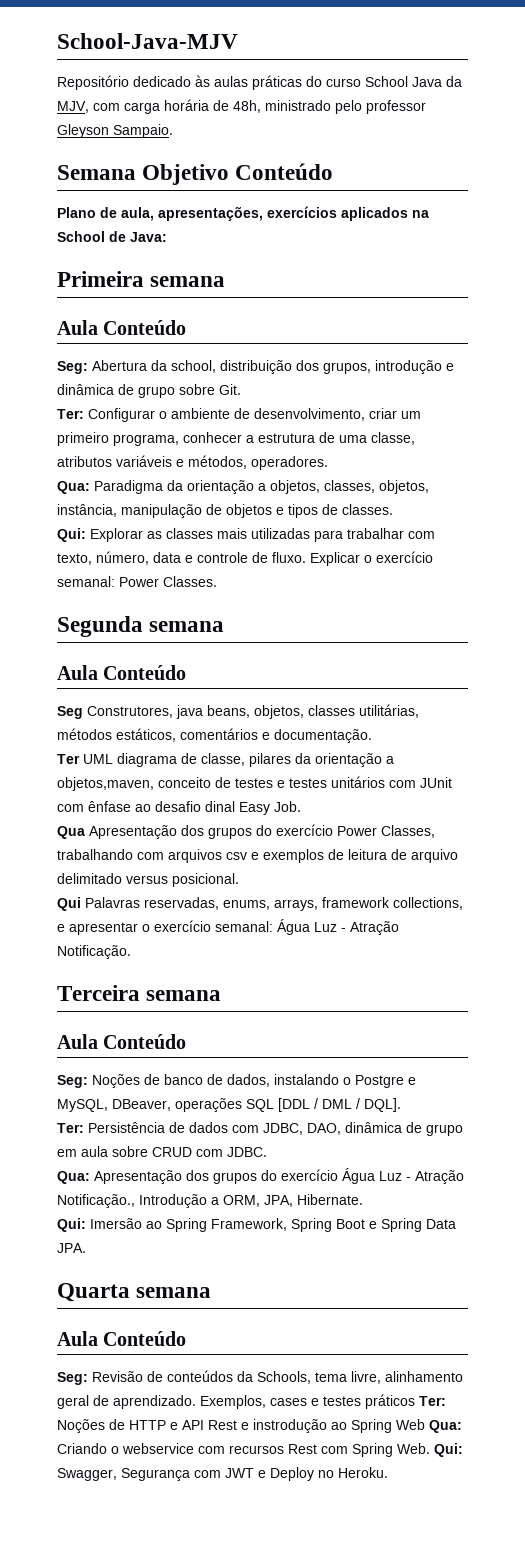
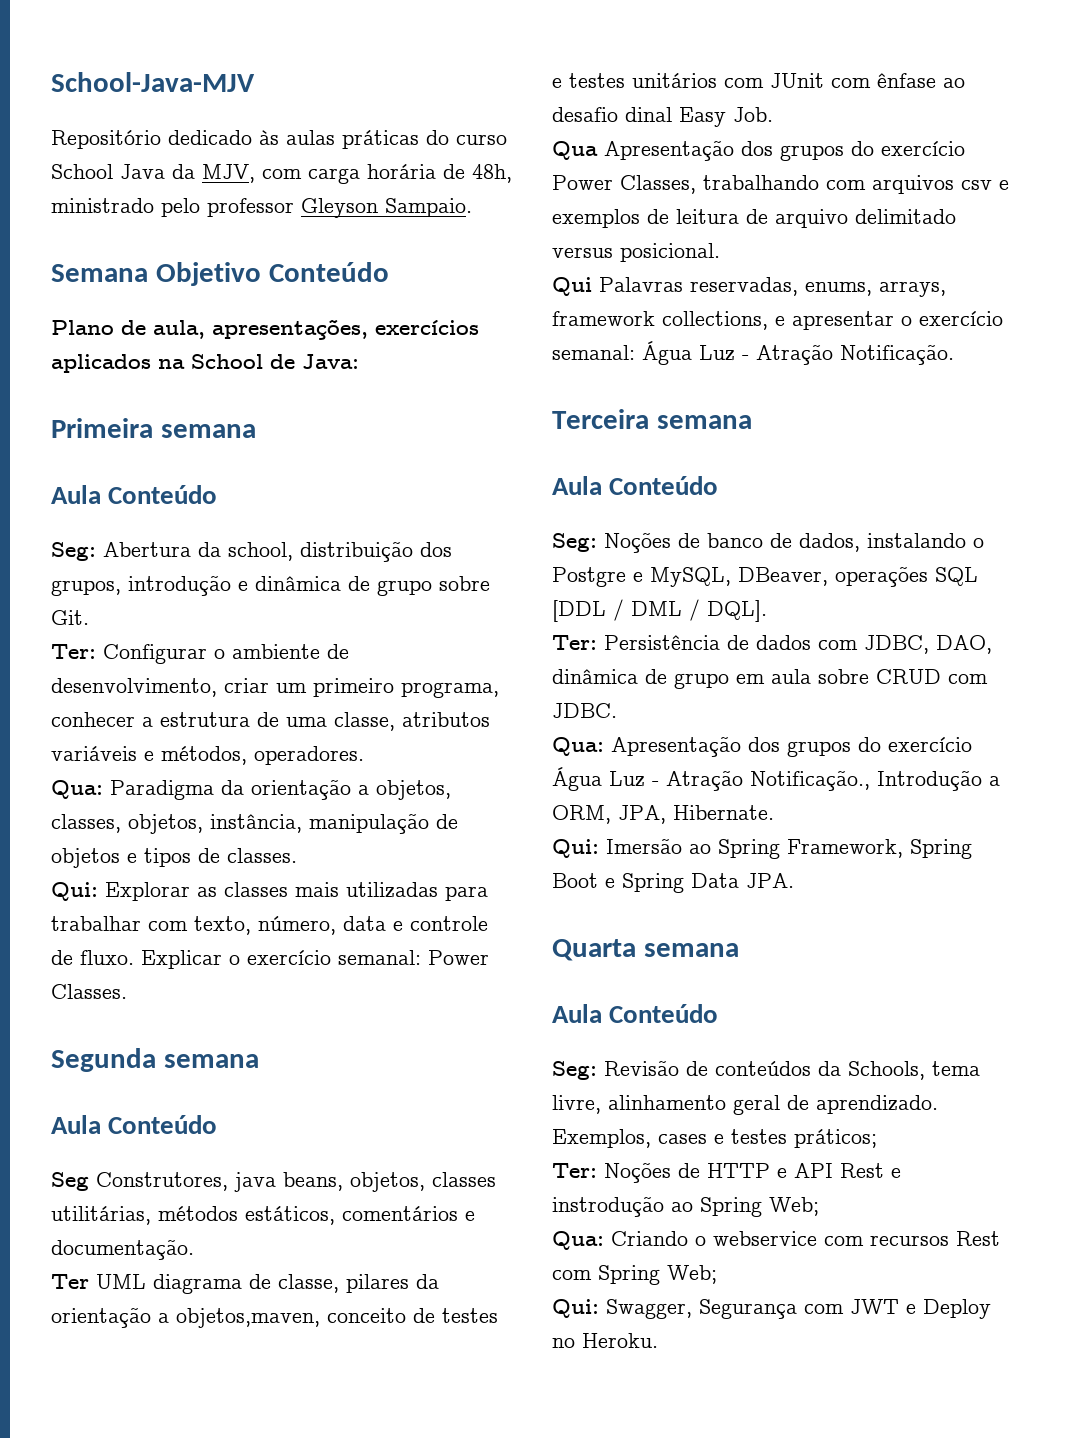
[365,1394,415,1409] práticos -> [794,1129,877,1148] práticos; //
[396,1419,425,1430] Web -> [769,1197,819,1216] Web; //
[397,1443,430,1454] Web. -> [667,1265,717,1284] Web; //

